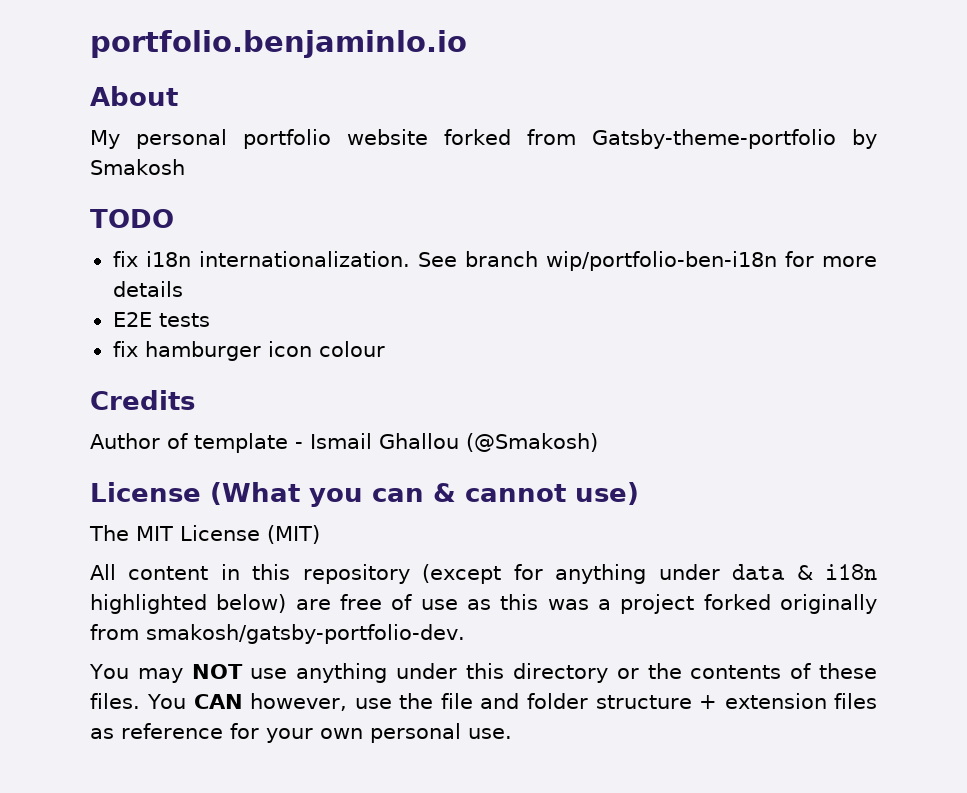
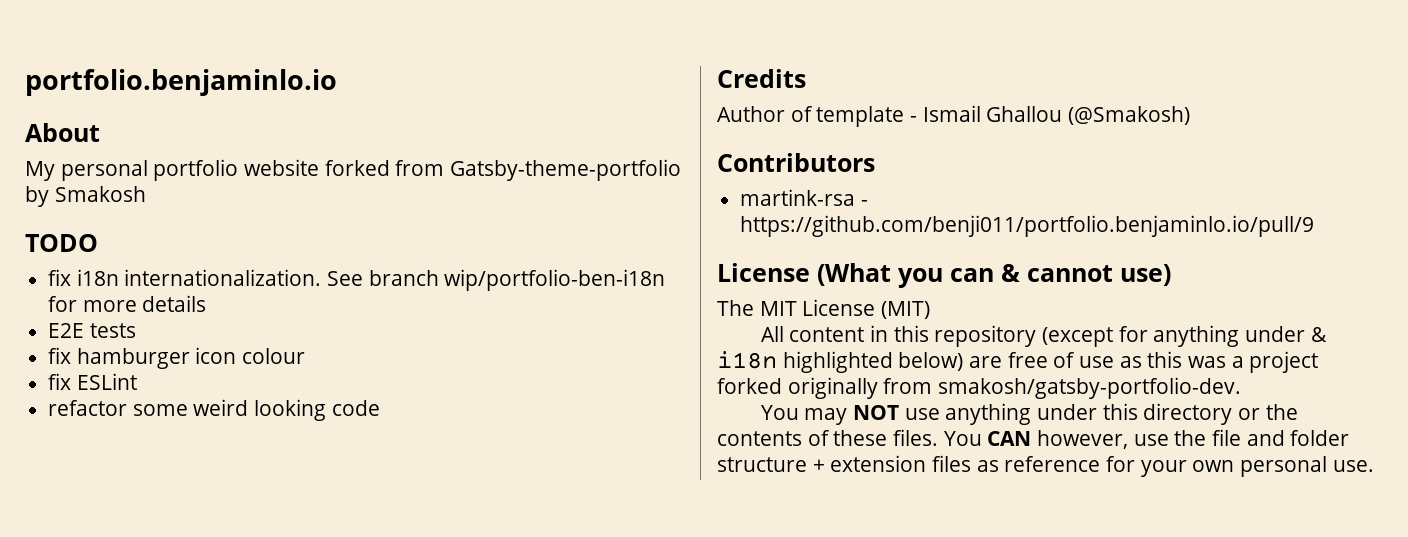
(385, 349) none -> [48,373,137,390] [48,399,380,421] // fix ESLint // refactor some weird looking code
(598, 442) none -> [717,153,875,172] [740,189,868,206] [740,215,1315,237] // Contributors // martink-rsa - https://github.com/benji011/portfolio.benjaminlo.io/pull/9
[732,564,786,580] data -> (1305, 334) none

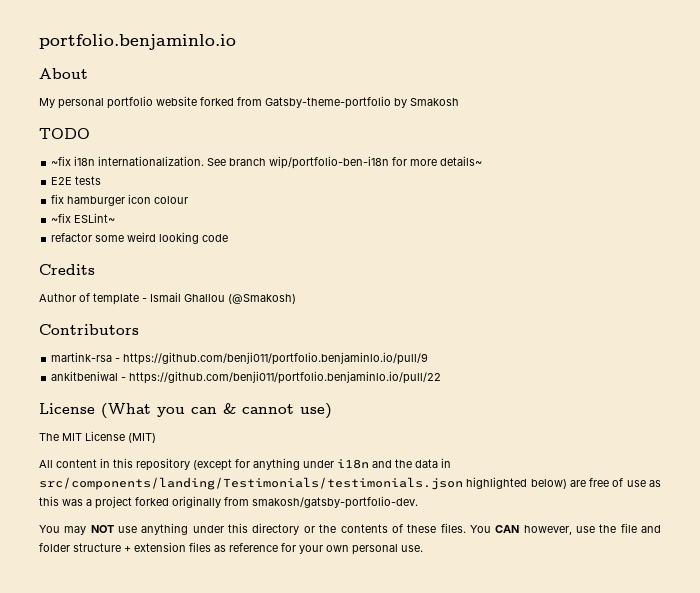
[48,269,72,286] fix -> [51,156,72,166] ~fix
[142,295,207,312] details -> [440,156,483,166] details~
[48,373,137,390] fix ESLint -> [51,213,116,223] ~fix ESLint~
(1315, 226) none -> [51,371,442,384] // ankitbeniwal - https://github.com/benji011/portfolio.benjaminlo.io/pull/22
[1310,327,1327,342] [717,351,777,369] & i18n -> [337,458,451,469] [39,477,463,490] i18n and the data in src/components/landing/Testimonials/testimonials.json

